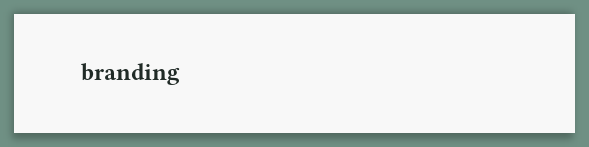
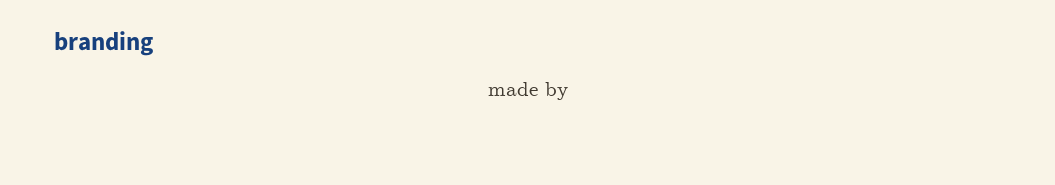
(180, 74) none -> [487,82,568,100] // made by

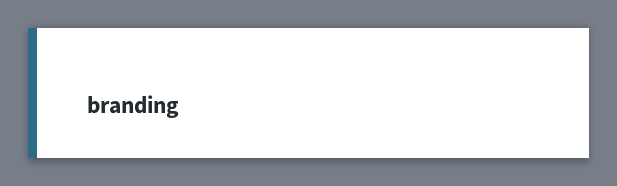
[487,82,568,100] // made by -> (179, 106) none

